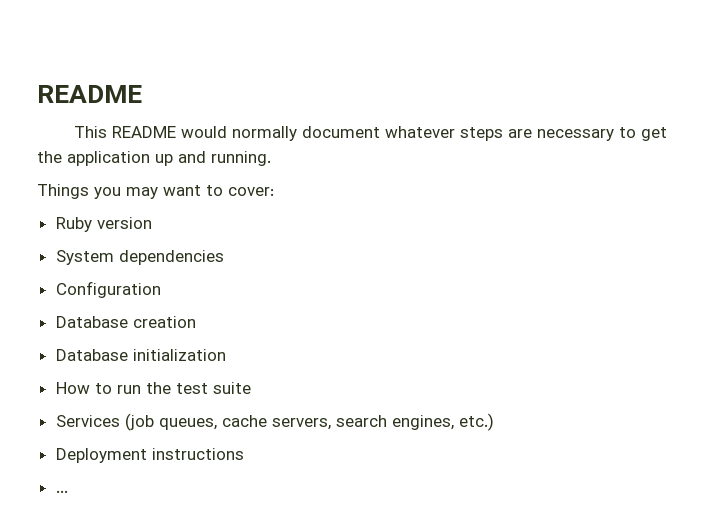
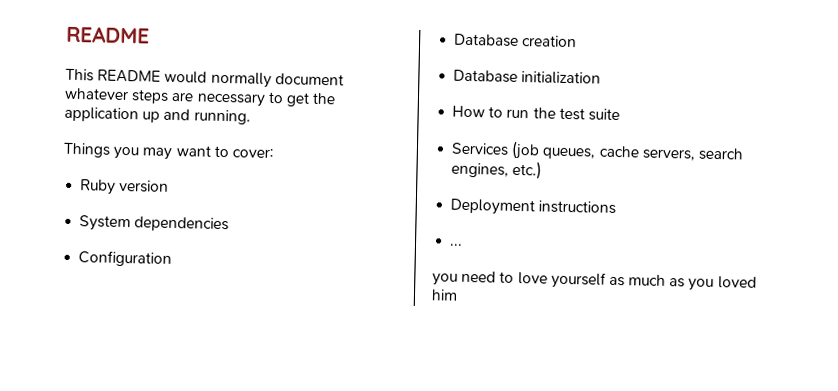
(68, 491) none -> [432,270,757,291] [431,289,458,301] // you need to love yourself as much as you loved him

